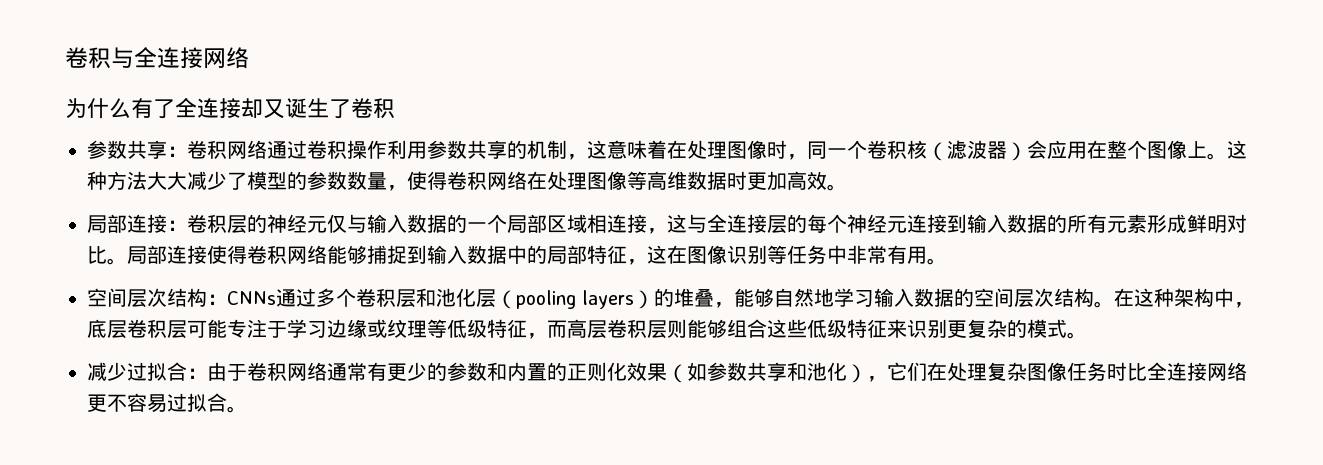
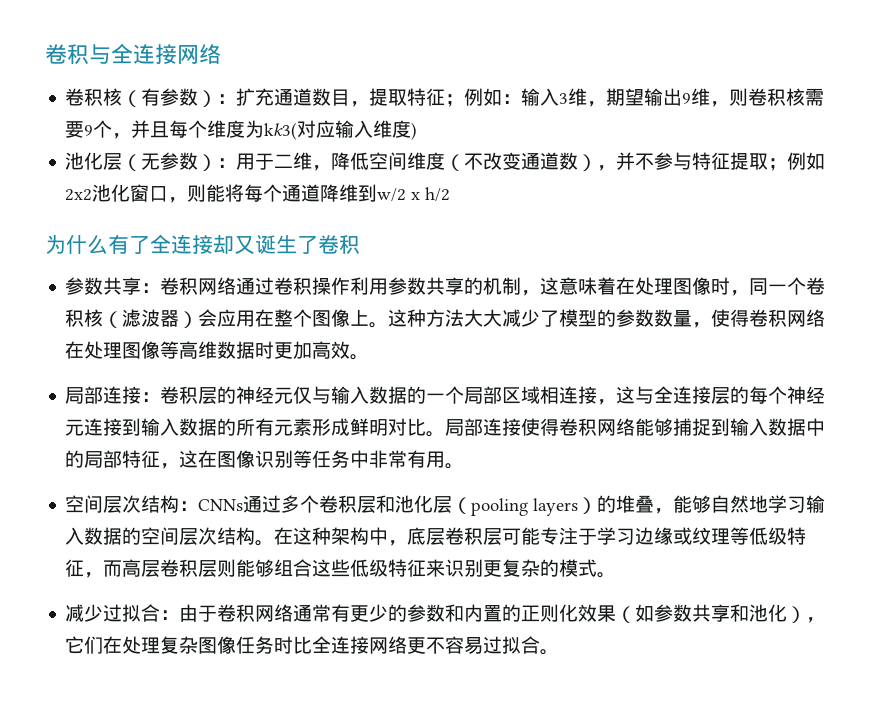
(249, 58) none -> [65,88,825,107] [65,120,418,140] [65,152,826,171] [65,184,451,203] // 卷积核（有参数）：扩充通道数目，提取特征；例如：输入3维，期望输出9维，则卷积核需要9个，并且每个维度为kk3(对应输入维度) // 池化层（无参数）：用于二维，降低空间维度（不改变通道数），并不参与特征提取；例如2x2池化窗口，则能将每个通道降维到w/2 x h/2

